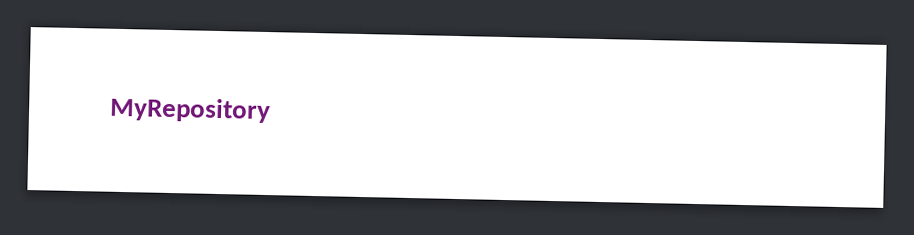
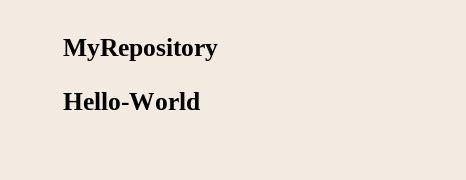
(271, 110) none -> [63,92,200,110] // Hello-World

